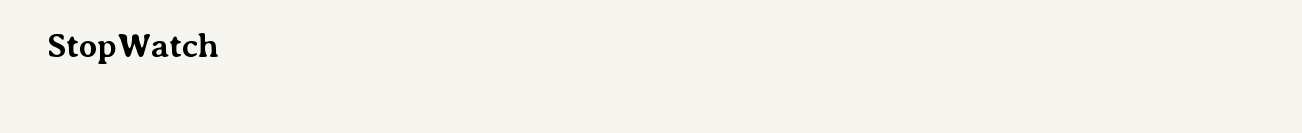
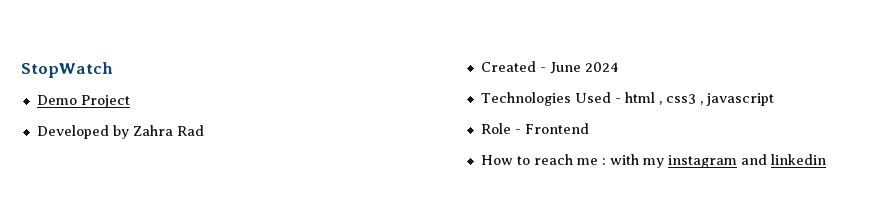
(219, 48) none -> [36,95,130,108] [36,125,204,139] [480,61,619,74] [480,92,774,106] [480,123,589,134] [480,154,826,168] // Demo Project // Developed by Zahra Rad // Created - June 2024 // Technologies Used - html , css3 , javascript // Role - Frontend // How to reach me : with my instagram and linkedin

